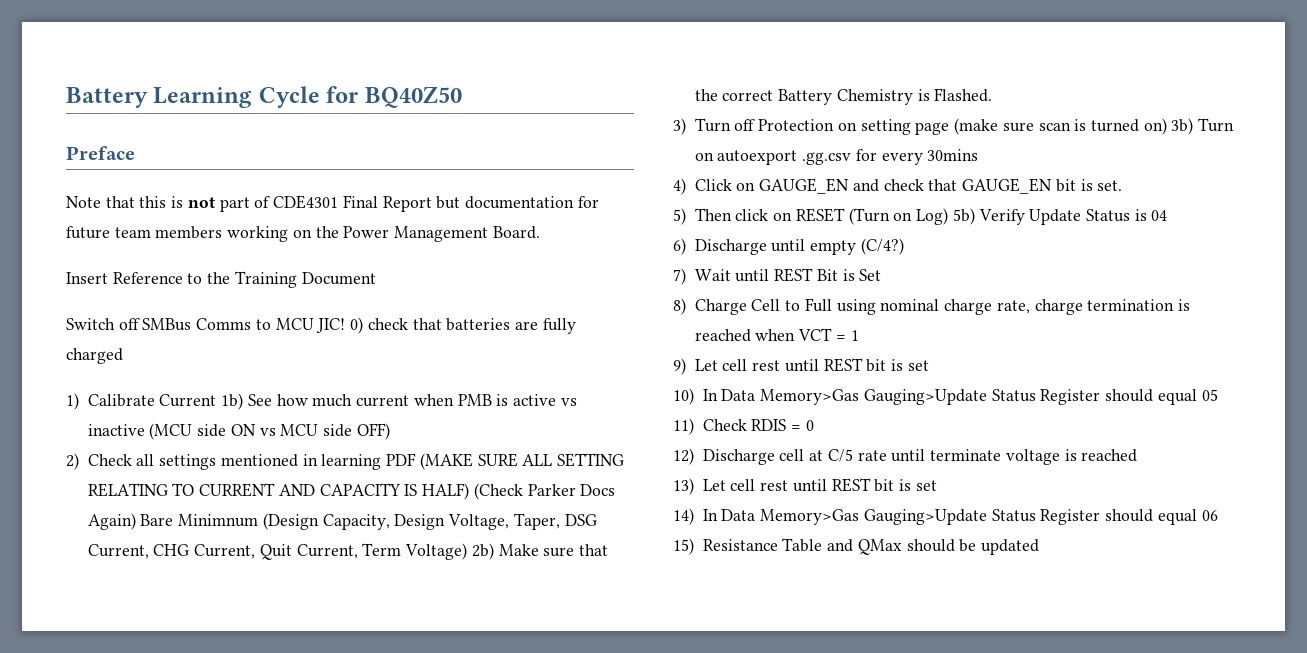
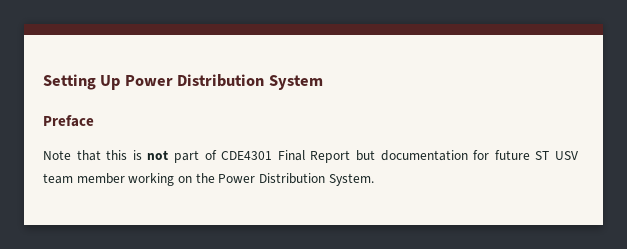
[66,86,462,108] Battery Learning Cycle for BQ40Z50 -> [43,74,323,90] Setting Up Power Distribution System
[114,226,540,242] [66,271,376,288] [66,317,576,334] [66,348,123,364] [66,393,577,410] [87,423,390,440] [66,453,625,470] [87,483,616,500] [87,513,597,530] [87,543,609,560] [694,88,993,105] [673,118,1235,135] [694,149,979,165] [673,178,1123,195] [673,208,1168,225] [673,238,904,255] [673,268,882,285] [673,298,1190,315] [694,328,859,342] [673,358,929,375] [673,388,1218,405] [673,418,814,435] [673,448,1138,465] [673,478,937,495] [673,508,1218,525] [673,538,1040,555] team members working on the Power Management Board. // Insert Reference to the Training Document // Switch off SMBus Comms to MCU JIC! 0) check that batteries are fully charged // 1) Calibrate Current 1b) See how much current when PMB is active vs inactive (MCU side ON vs MCU side OFF) // 2) Check all settings mentioned in learning PDF (MAKE SURE ALL SETTING RELATING TO CURRENT AND CAPACITY IS HALF) (Check Parker Docs Again) Bare Minimnum (Design Capacity, Design Voltage, Taper, DSG Current, CHG Current, Quit Current, Term Voltage) 2b) Make sure that the correct Battery Chemistry is Flashed. // 3) Turn off Protection on setting page (make sure scan is turned on) 3b) Turn on autoexport .gg.csv for every 30mins // 4) Click on GAUGE_EN and check that GAUGE_EN bit is set. // 5) Then click on RESET (Turn on Log) 5b) Verify Update Status is 04 // 6) Discharge until empty (C/4?) // 7) Wait until REST Bit is Set // 8) Charge Cell to Full using nominal charge rate, charge termination is reached when VCT = 1 // 9) Let cell rest until REST bit is set // 10) In Data Memory>Gas Gauging>Update Status Register should equal 05 // 11) Check RDIS = 0 // 12) Discharge cell at C/5 rate until terminate voltage is reached // 13) Let cell rest until REST bit is set // 14) In Data Memory>Gas Gauging>Update Status Register should equal 06 // 15) Resistance Table and QMax should be updated -> [535,151,579,160] [43,173,374,186] ST USV team member working on the Power Distribution System.

